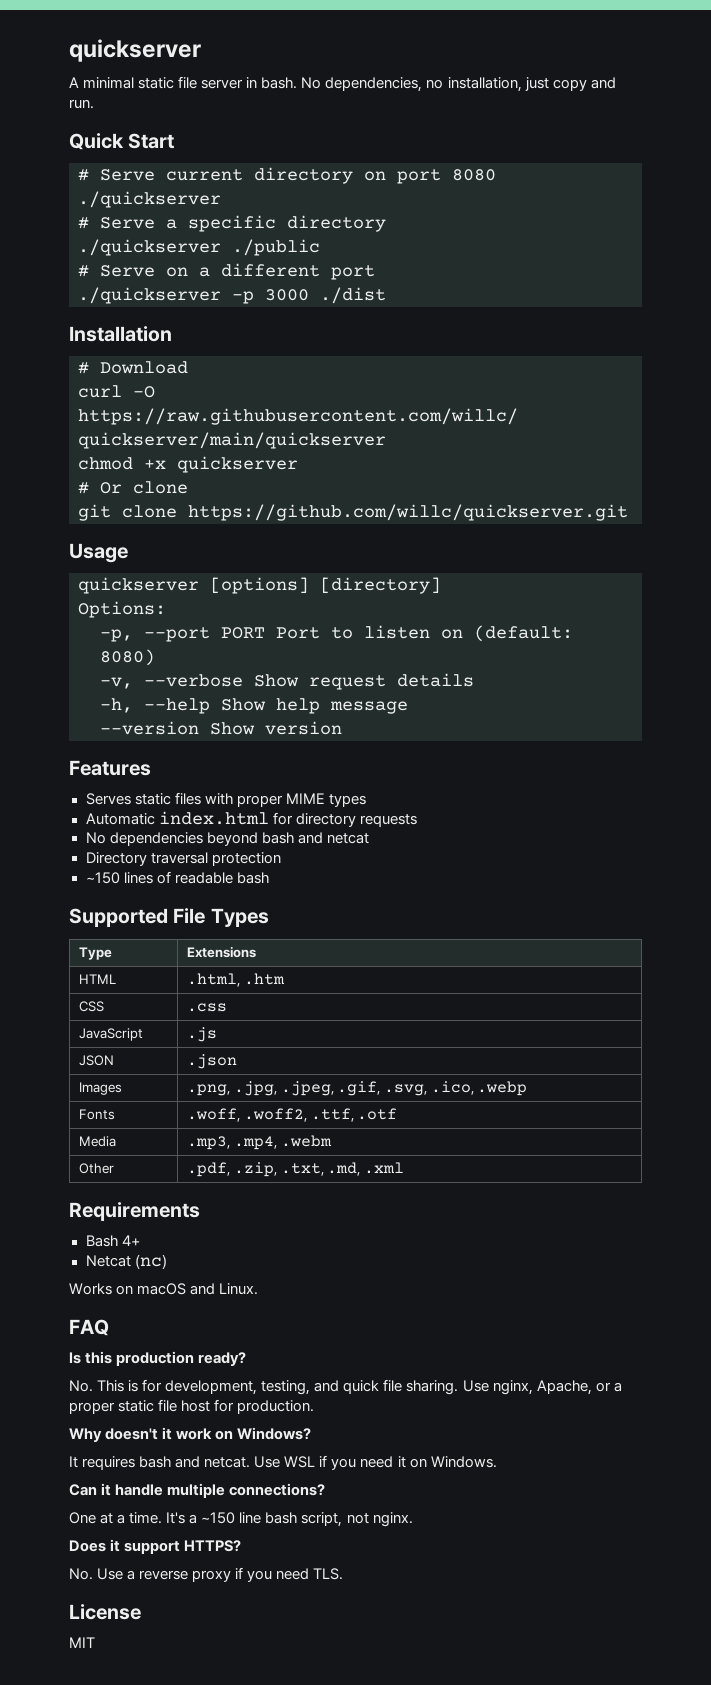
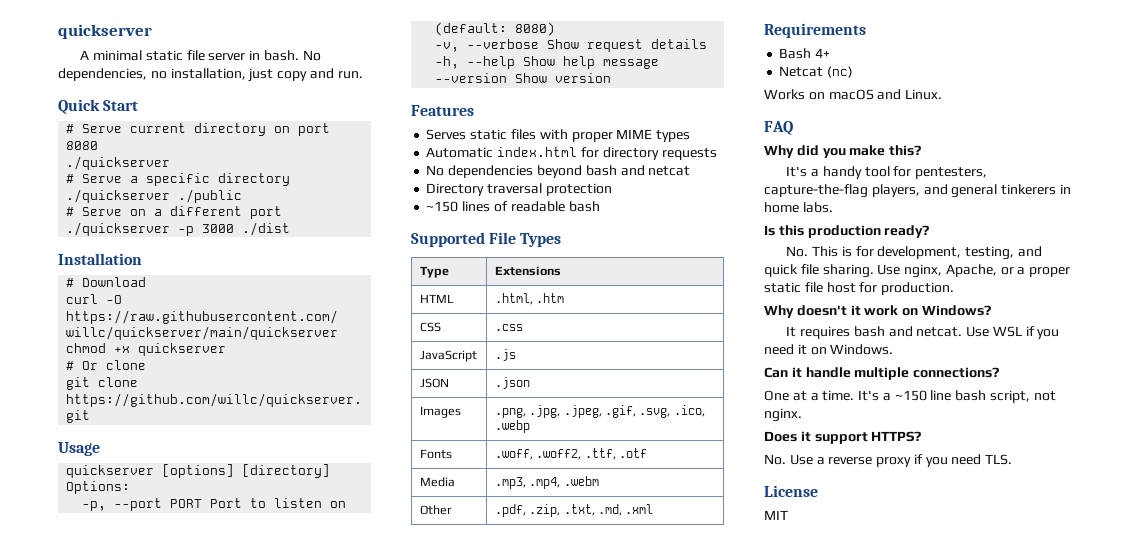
(109, 1327) none -> [764,145,922,158] [786,166,988,179] [764,184,1071,198] [764,202,833,213] // Why did you make this? // It's a handy tool for pentesters, capture-the-flag players, and general tinkerers in home labs.

